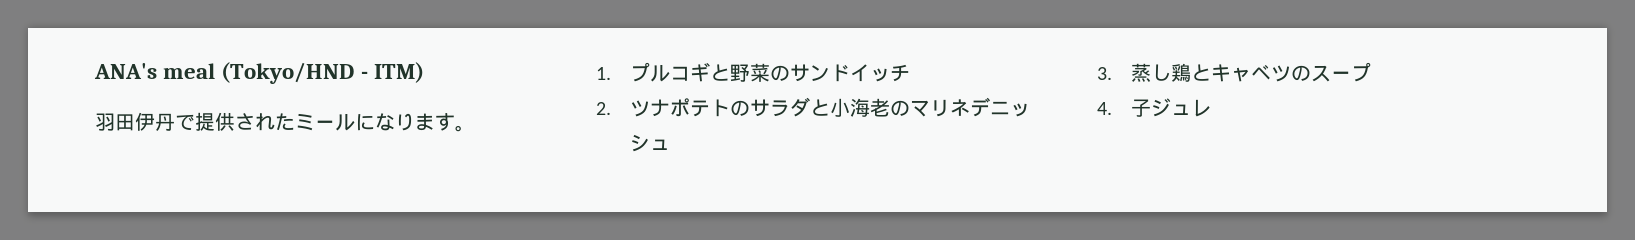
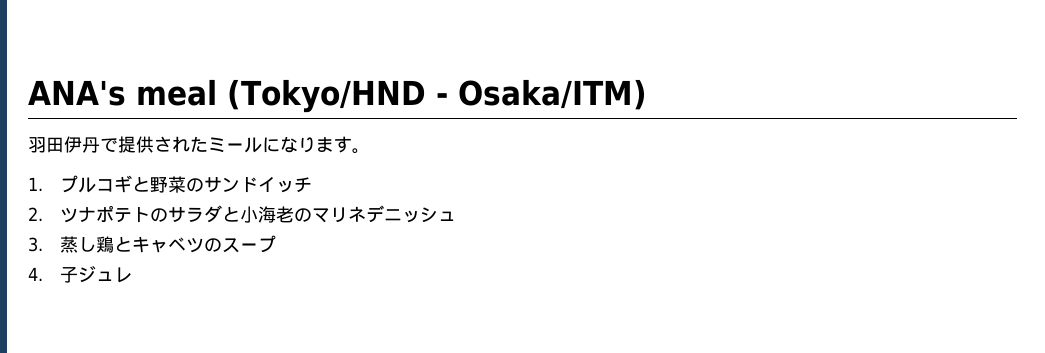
[373,62,424,83] ITM) -> [457,79,647,110] Osaka/ITM)

